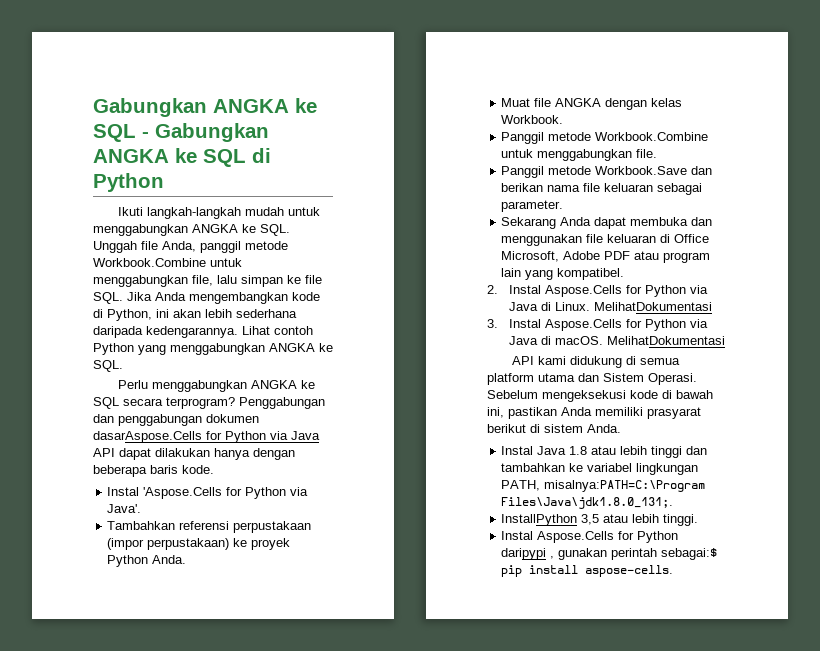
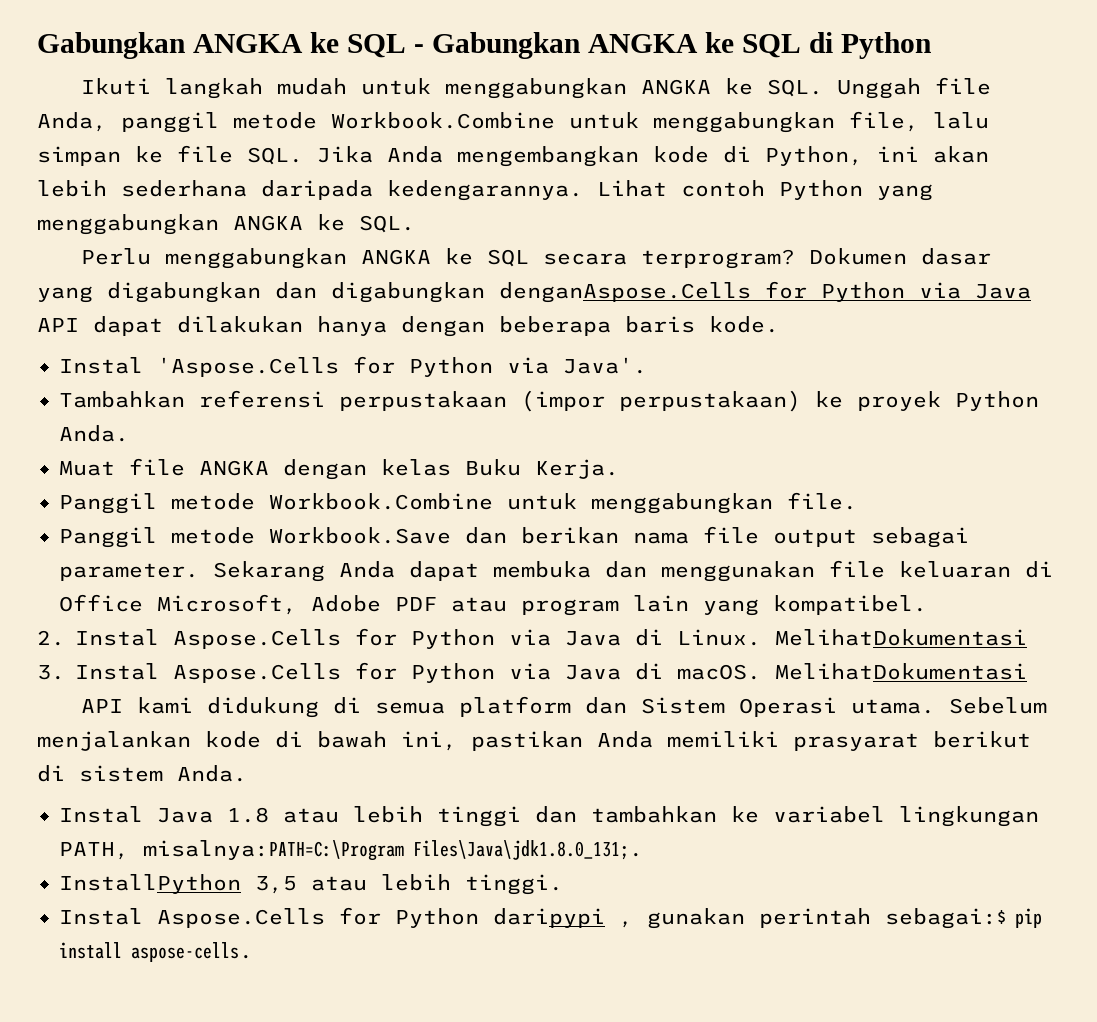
[147,207,242,219] langkah-langkah -> [165,78,264,99] langkah
[239,397,325,409] [93,414,259,426] [93,431,202,443] Penggabungan dan penggabungan dokumen dasarAspose.Cells -> [809,248,992,265] [37,282,751,303] Dokumen dasar yang digabungkan dan digabungkan denganAspose.Cells
[501,115,564,124] Workbook. -> [465,459,619,479] Buku Kerja.
[604,183,654,192] keluaran -> [773,529,857,547] output
(564, 206) // -> (199, 572) none
[538,373,575,382] utama -> (572, 706) none
[648,373,697,385] [487,390,626,402] Operasi. Sebelum mengeksekusi -> [739,697,1048,717] [37,731,191,751] Operasi utama. Sebelum menjalankan

